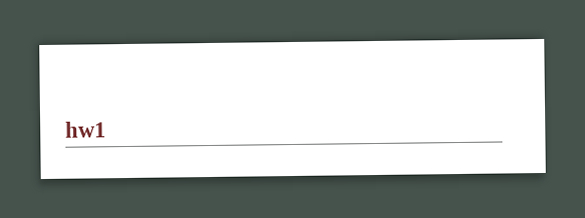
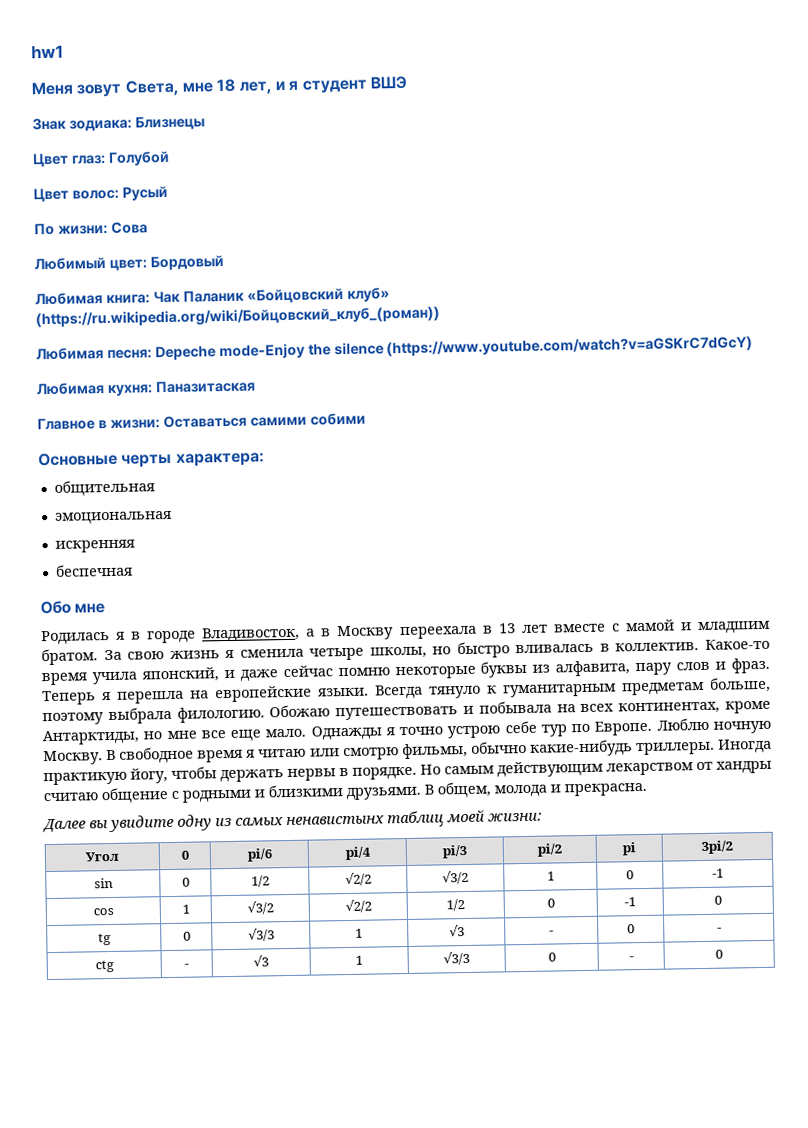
(106, 129) none -> [31,75,407,98] [32,115,205,132] [32,150,170,168] [33,185,168,203] [34,221,148,236] [34,255,224,271] [35,287,390,306] [35,306,440,329] [36,336,754,361] [36,379,256,397] [37,412,366,431] [38,451,265,468] [53,479,155,497] [54,510,172,525] [54,539,135,553] [54,563,133,577] [40,600,106,615] [41,619,771,646] [41,638,771,666] [41,657,771,686] [42,676,771,706] [42,700,771,726] [42,717,771,746] [43,738,772,766] [43,760,772,786] [43,781,647,805] [42,809,542,833] [85,851,119,862] [180,850,189,860] [246,848,273,862] [344,846,371,861] [442,844,467,859] [537,843,562,857] [622,842,636,856] [701,840,733,854] [93,877,114,889] [181,877,190,887] [250,875,270,888] [344,872,372,887] [442,870,469,885] [546,871,555,881] [626,870,634,880] [712,868,724,878] [92,907,114,916] [181,904,190,914] [246,901,274,915] [344,899,372,914] [446,899,465,912] [546,898,555,908] [624,897,636,907] [714,895,722,905] [97,933,111,946] [182,931,191,941] [247,928,275,942] [355,928,363,938] [448,925,465,937] [549,930,554,935] [627,924,635,934] [716,927,722,932] [94,959,114,973] [184,963,189,968] [253,955,269,967] [355,955,363,965] [443,951,470,966] [547,952,556,962] [628,956,634,961] [715,949,723,959] // Меня зовут Света, мне 18 лет, и я студент ВШЭ // Знак зодиака: Близнецы // Цвет глаз: Голубой // Цвет волос: Русый // По жизни: Сова // Любимый цвет: Бордовый // Любимая книга: Чак Паланик «Бойцовский клуб» (https://ru.wikipedia.org/wiki/Бойцовский_клуб_(роман)) // Любимая песня: Depeche mode-Enjoy the silence (https://www.youtube.com/watch?v=aGSKrC7dGcY) // Любимая кухня: Паназитаская // Главное в жизни: Оставаться самими собими // Основные черты характера: // общительная // эмоциональная // искренняя // беспечная // Обо мне // Родилась я в городе Владивосток, а в Москву переехала в 13 лет вместе с мамой и младшим братом. За свою жизнь я сменила четыре школы, но быстро вливалась в коллектив. Какое-то время учила японский, и даже сейчас помню некоторые буквы из алфавита, пару слов и фраз. Теперь я перешла на европейские языки. Всегда тянуло к гуманитарным предметам больше, поэтому выбрала филологию. Обожаю путешествовать и побывала на всех континентах, кроме Антарктиды, но мне все еще мало. Однажды я точно устрою себе тур по Европе. Люблю ночную Москву. В свободное время я читаю или смотрю фильмы, обычно какие-нибудь триллеры. Иногда практикую йогу, чтобы держать нервы в порядке. Но самым действующим лекарством от хандры считаю общение с родными и близкими друзьями. В общем, молода и прекрасна. // Далее вы увидите одну из самых ненавистынх таблиц моей жизни: // Угол | 0 | pi/6 | pi/4 | pi/3 | pi/2 | pi | 3pi/2 // sin | 0 | 1/2 | √2/2 | √3/2 | 1 | 0 | -1 // cos | 1 | √3/2 | √2/2 | 1/2 | 0 | -1 | 0 // tg | 0 | √3/3 | 1 | √3 | - | 0 | - // ctg | - | √3 | 1 | √3/3 | 0 | - | 0

